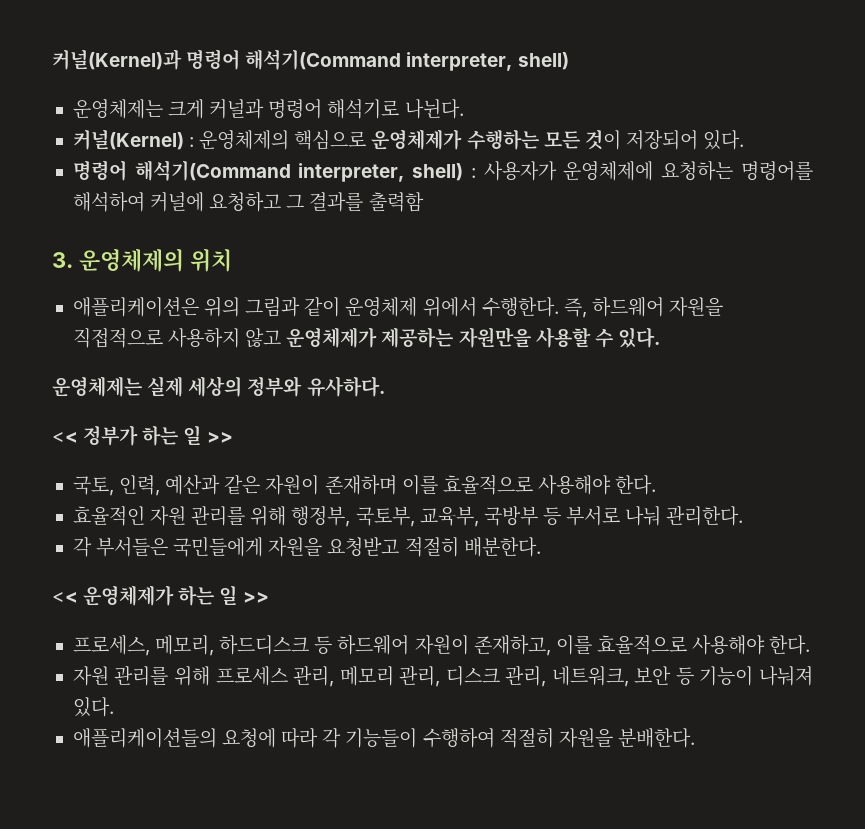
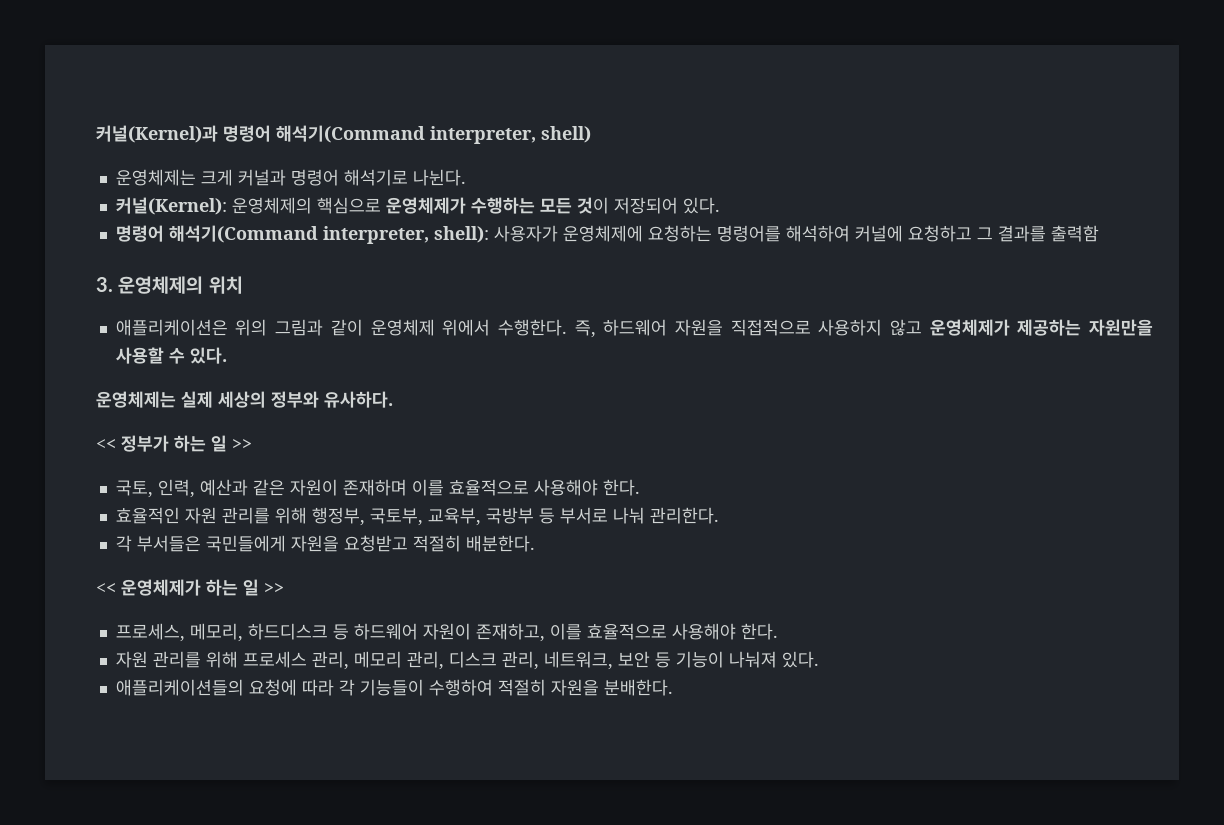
[72,129,195,150] 커널(Kernel) : -> [115,197,227,215] 커널(Kernel):
[412,163,476,181] shell) : -> [433,226,489,243] shell):

